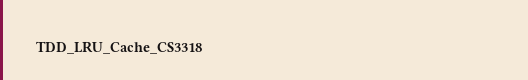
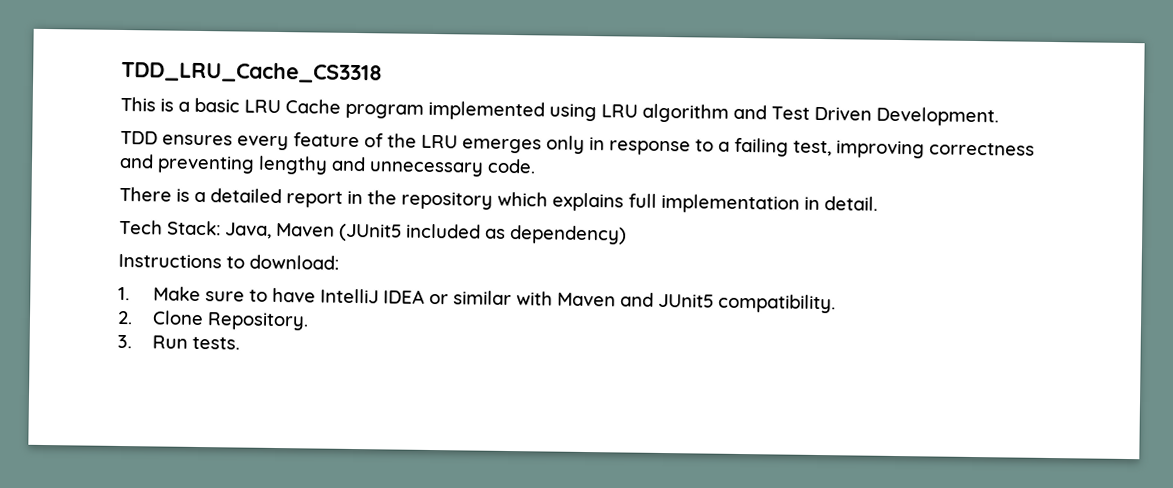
(202, 47) none -> [120,96,999,127] [120,130,1035,159] [119,153,536,177] [119,186,878,214] [119,219,627,245] [118,253,339,270] [118,286,837,314] [117,310,310,331] [117,334,241,350] // This is a basic LRU Cache program implemented using LRU algorithm and Test Driven Development. // TDD ensures every feature of the LRU emerges only in response to a failing test, improving correctness and preventing lengthy and unnecessary code. // There is a detailed report in the repository which explains full implementation in detail. // Tech Stack: Java, Maven (JUnit5 included as dependency) // Instructions to download: // 1. Make sure to have IntelliJ IDEA or similar with Maven and JUnit5 compatibility. // 2. Clone Repository. // 3. Run tests.

